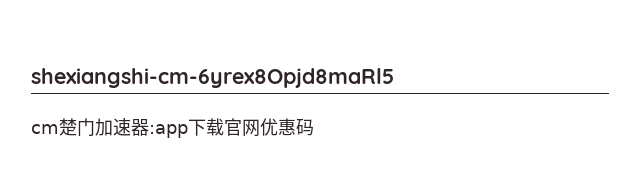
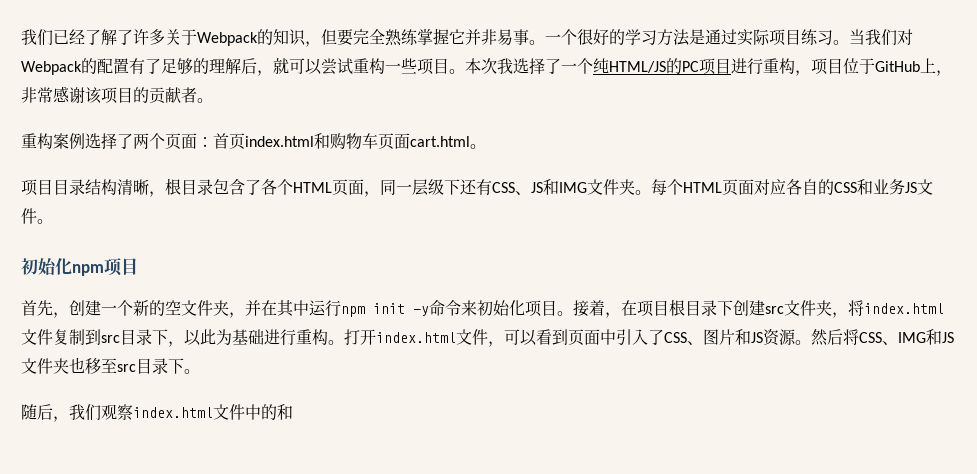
[31,68,394,88] [31,118,314,138] shexiangshi-cm-6yrex8Opjd8maRl5 // cm楚门加速器:app下载官网优惠码 -> [21,28,913,47] [21,58,952,76] [21,86,213,104] [21,133,486,150] [21,178,933,197] [21,208,53,224] [21,258,138,276] [21,299,944,318] [21,329,954,347] [21,357,200,374] [21,404,293,422] 我们已经了解了许多关于Webpack的知识，但要完全熟练掌握它并非易事。一个很好的学习方法是通过实际项目练习。当我们对Webpack的配置有了足够的理解后，就可以尝试重构一些项目。本次我选择了一个纯HTML/JS的PC项目进行重构，项目位于GitHub上，非常感谢该项目的贡献者。 // 重构案例选择了两个页面：首页index.html和购物车页面cart.html。 // 项目目录结构清晰，根目录包含了各个HTML页面，同一层级下还有CSS、JS和IMG文件夹。每个HTML页面对应各自的CSS和业务JS文件。 // 初始化npm项目 // 首先，创建一个新的空文件夹，并在其中运行npm init -y命令来初始化项目。接着，在项目根目录下创建src文件夹，将index.html文件复制到src目录下，以此为基础进行重构。打开index.html文件，可以看到页面中引入了CSS、图片和JS资源。然后将CSS、IMG和JS文件夹也移至src目录下。 // 随后，我们观察index.html文件中的和

